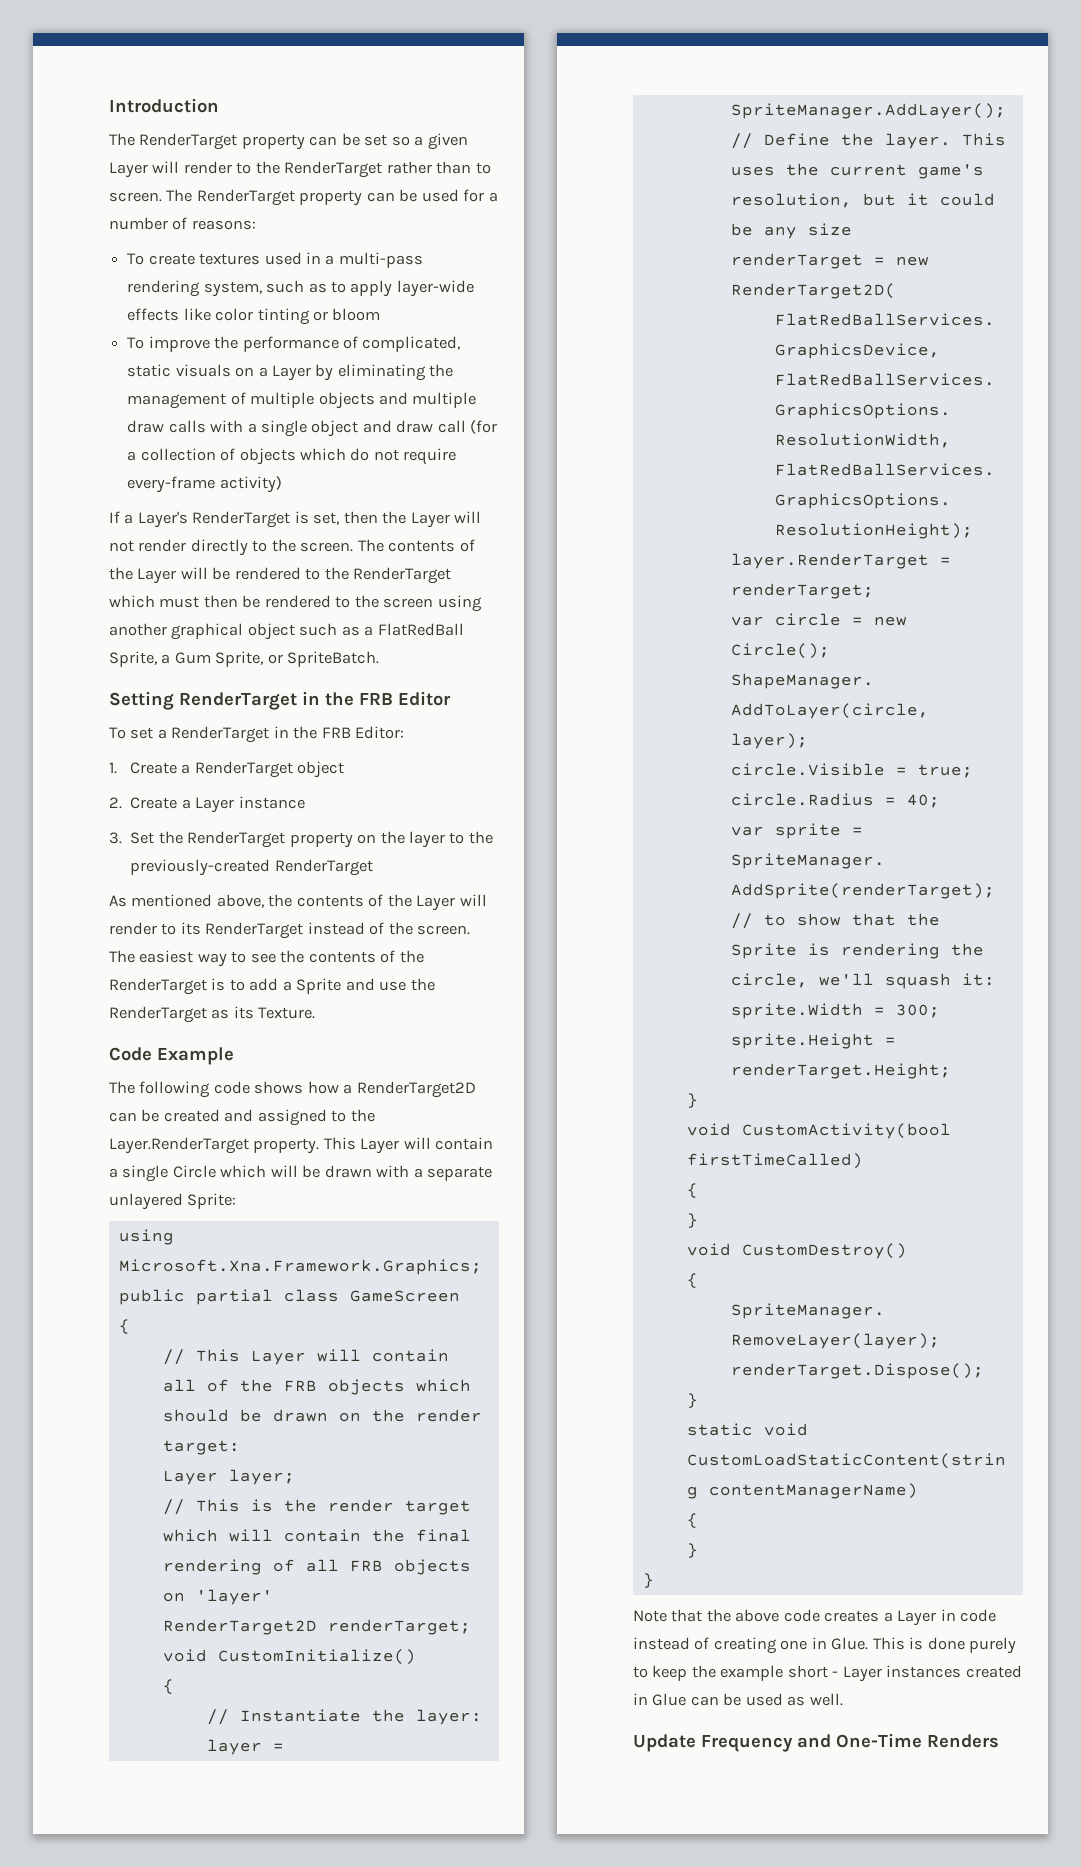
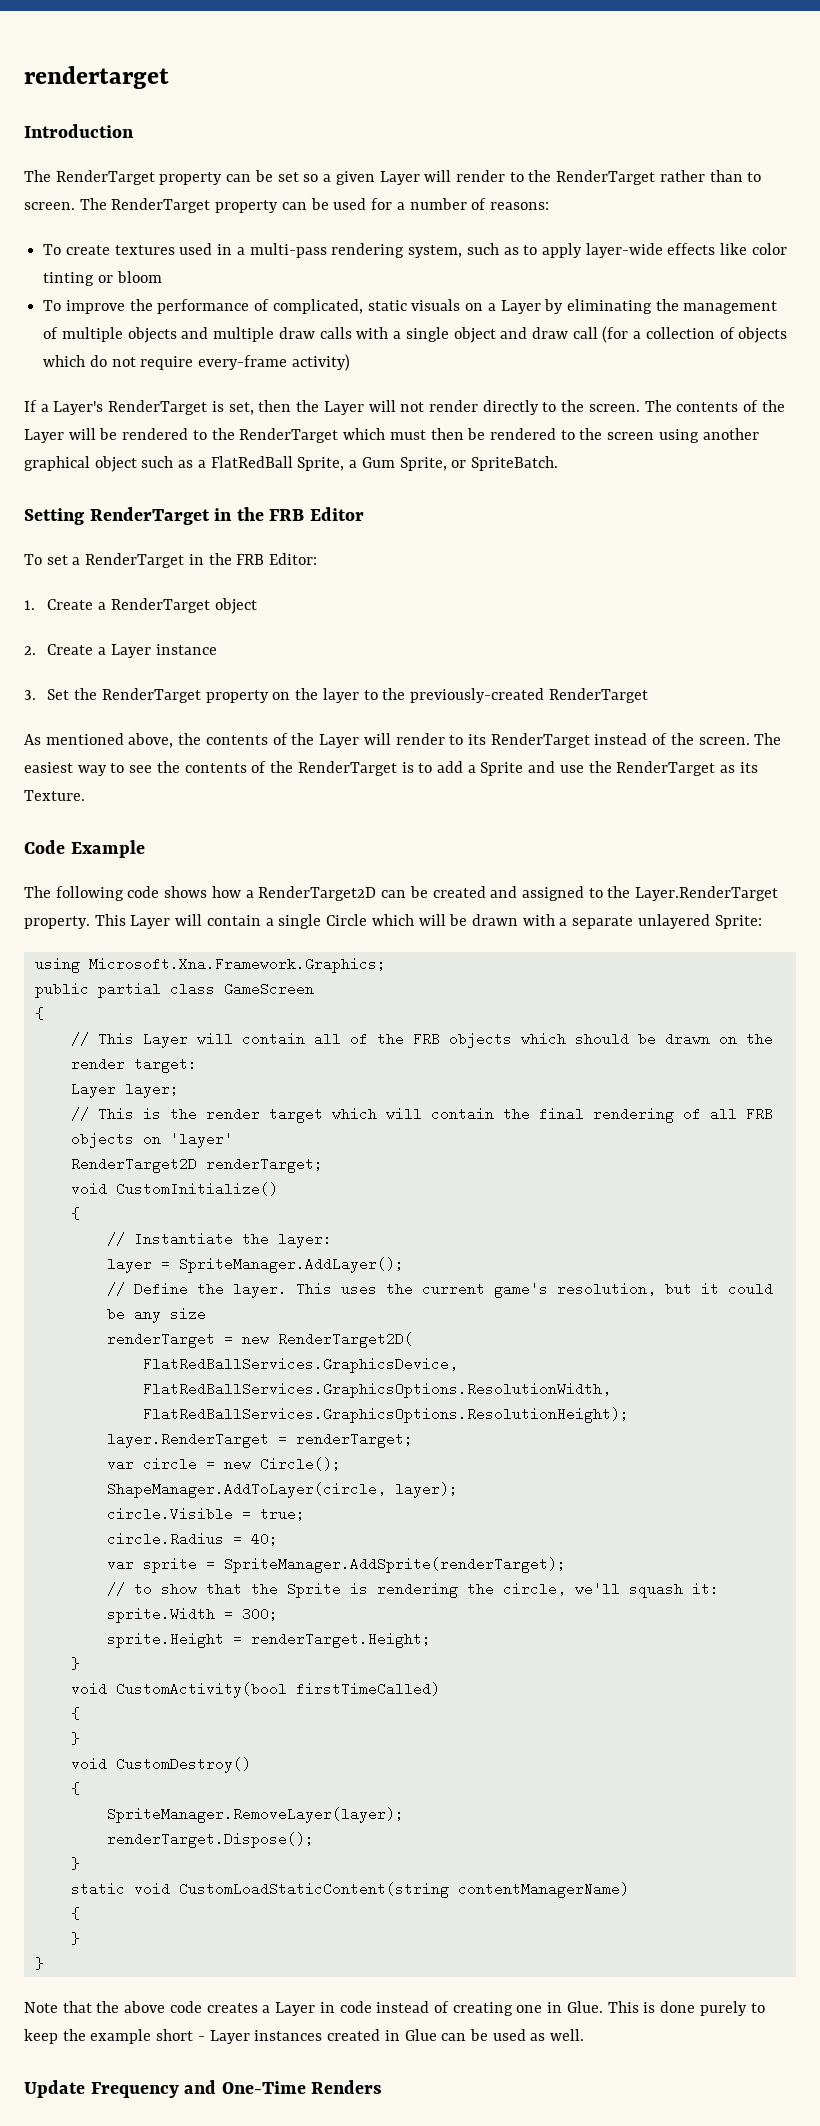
(109, 105) none -> [24,66,169,89] rendertarget //

